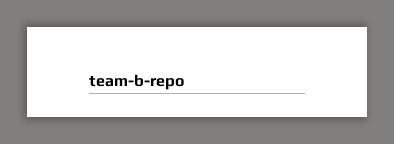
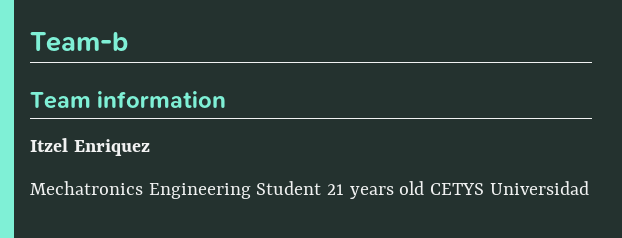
[89,74,184,90] team-b-repo -> [30,32,128,52] [30,91,227,109] [30,138,150,156] [30,181,589,199] Team-b // Team information // Itzel Enriquez // Mechatronics Engineering Student 21 years old CETYS Universidad

